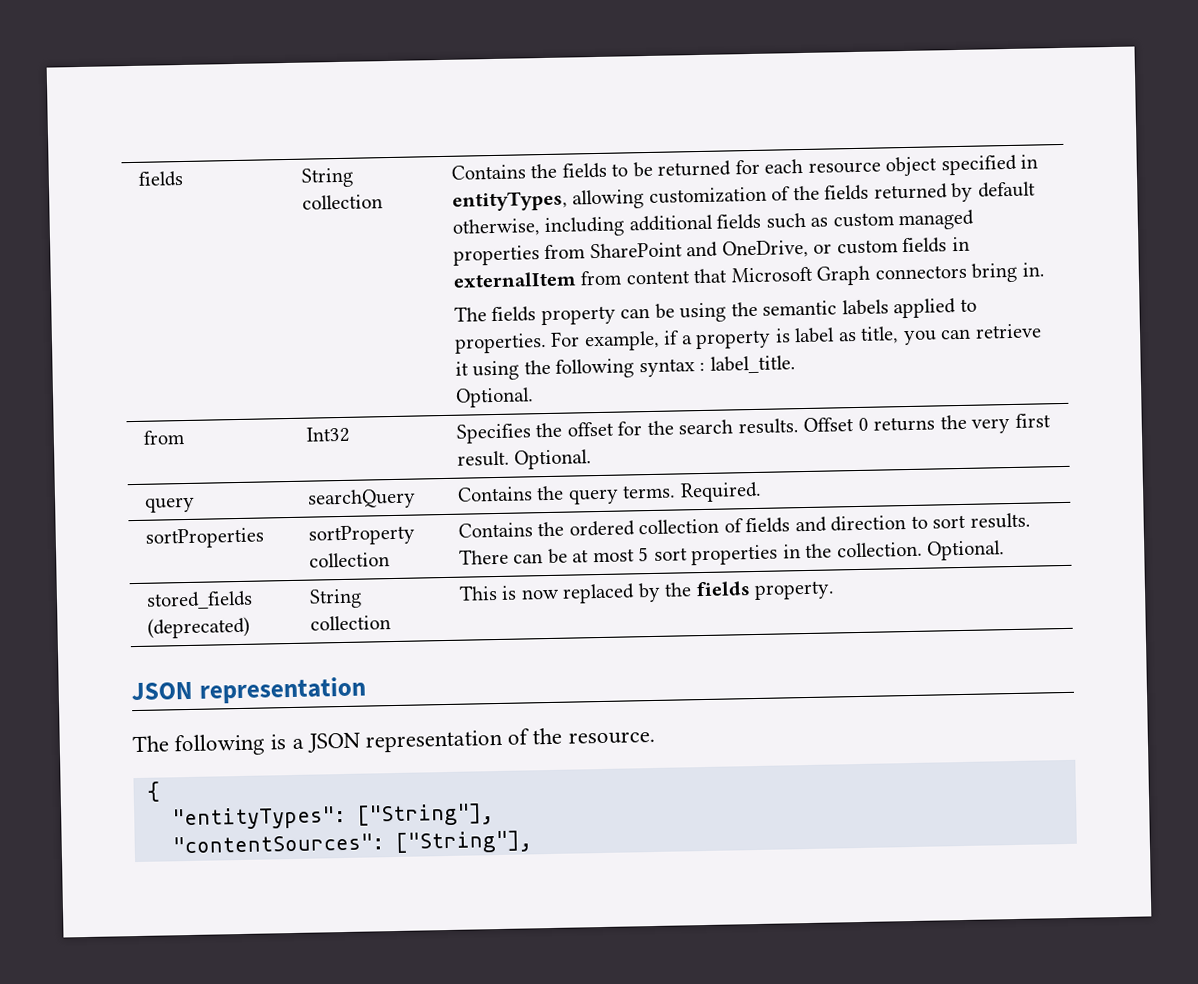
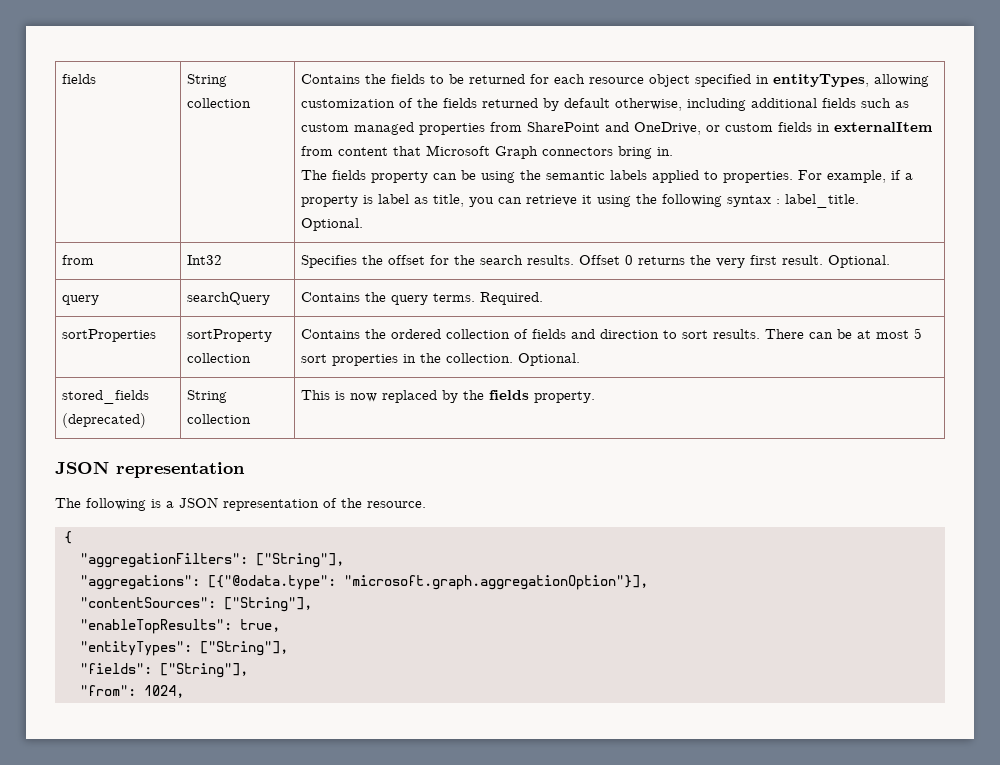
(160, 791) none -> [80,553,344,568] [80,575,648,590] [80,597,312,612] [80,619,280,634] // "aggregationFilters": ["String"], // "aggregations": [{"@odata.type": "microsoft.graph.aggregationOption"}], // "contentSources": ["String"], // "enableTopResults": true,
[171,830,532,855] "contentSources": ["String"], -> [80,663,248,678] [80,685,184,698] "fields": ["String"], // "from": 1024,

